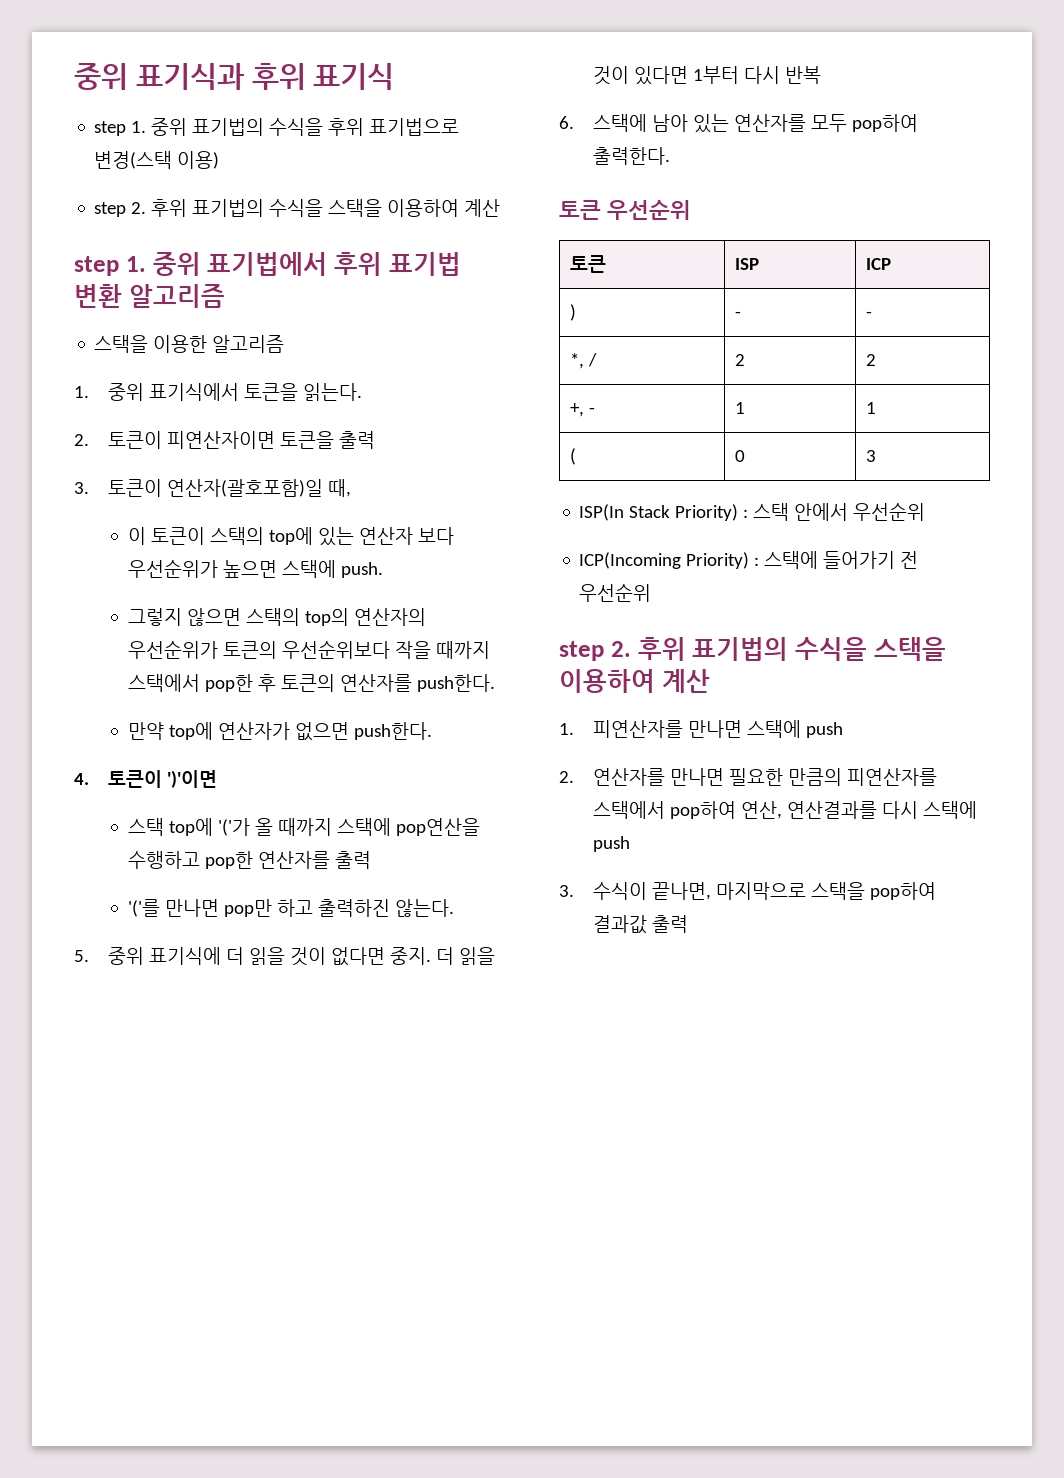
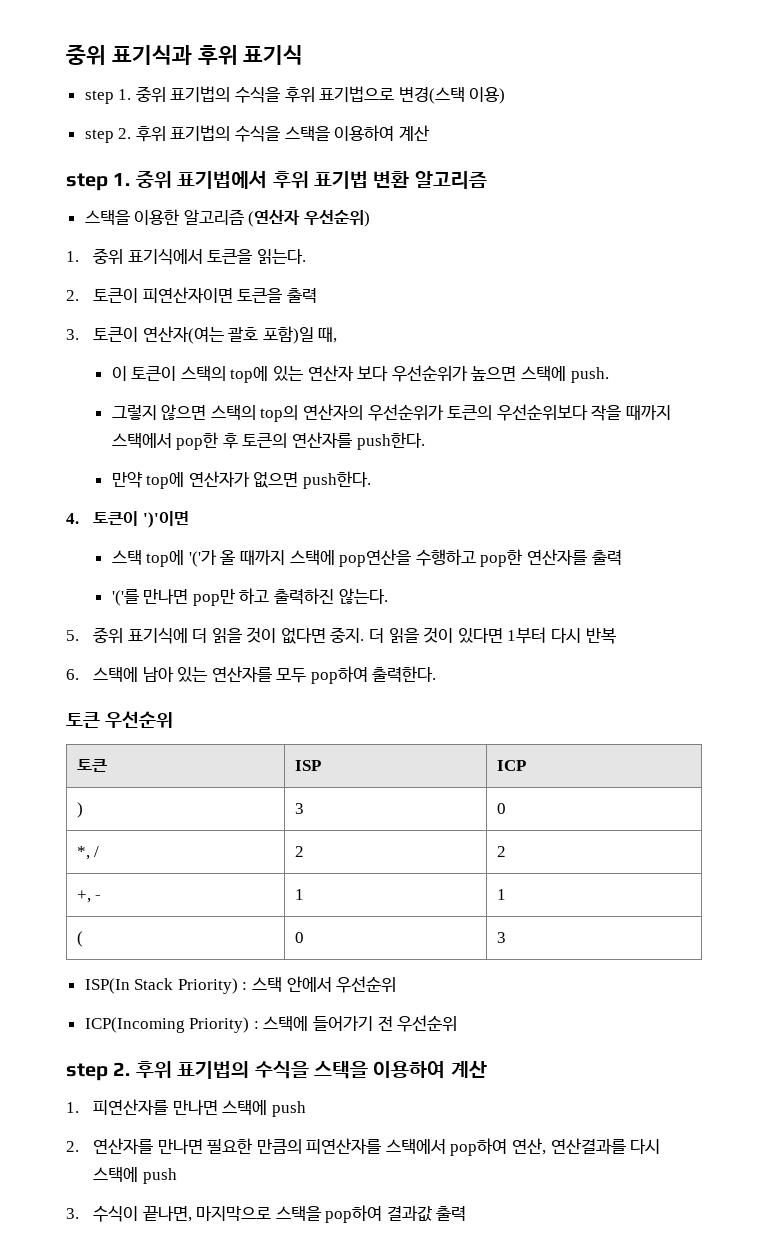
(285, 344) none -> [248,209,371,227] (연산자 우선순위)
[166,479,323,497] 연산자(괄호포함)일 -> [142,326,314,344] 연산자(여는 괄호 포함)일
[734,311,741,318] [865,311,872,318] - | - -> [294,803,304,814] [496,803,506,814] 3 | 0

